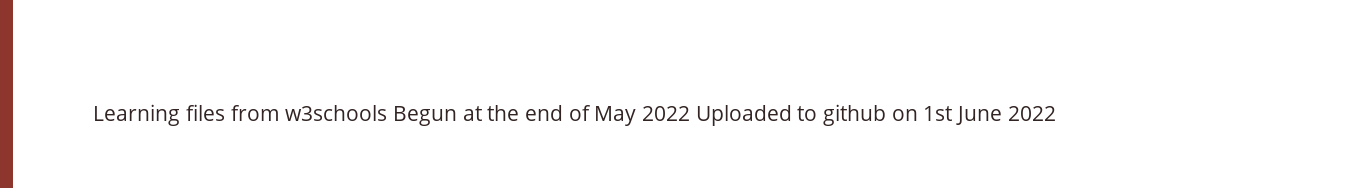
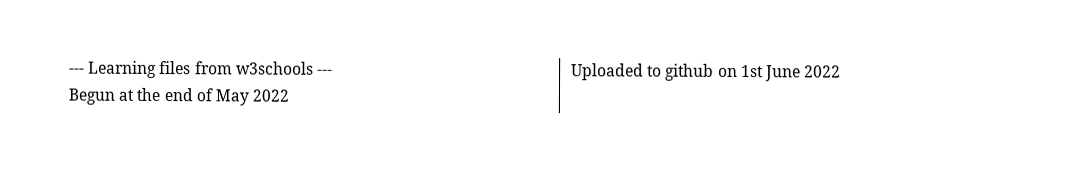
(93, 115) none -> [69,68,85,74] ---
(388, 113) none -> [316,69,333,75] --- //
(691, 113) none -> (290, 95) //

